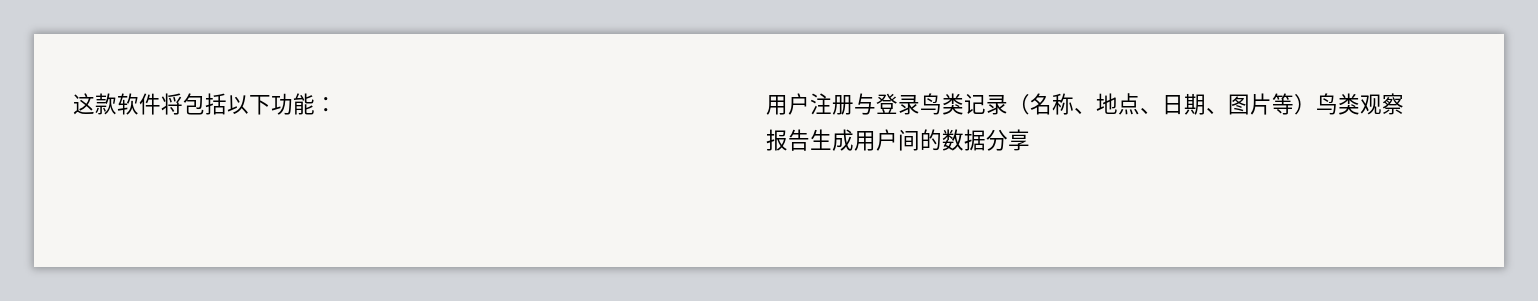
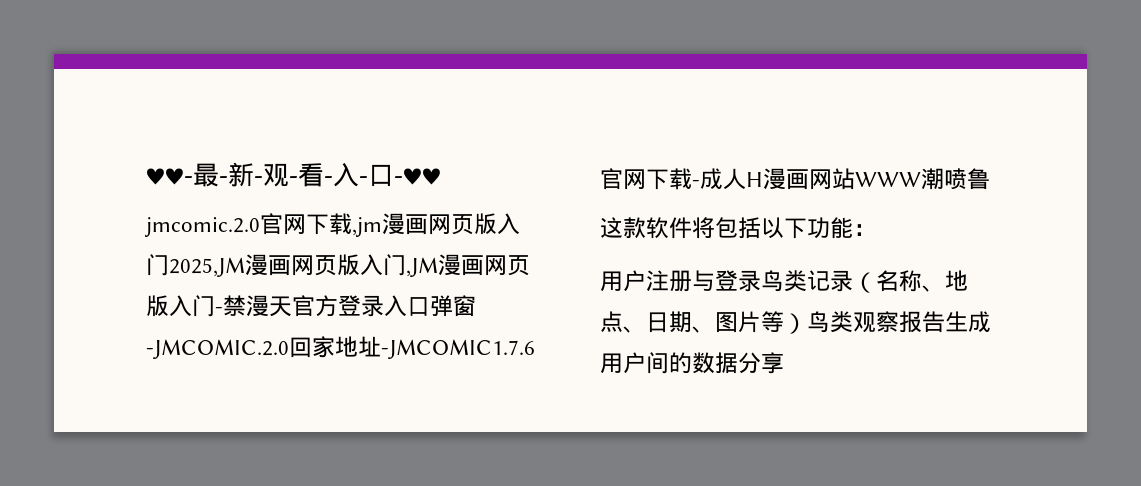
(73, 104) none -> [146,162,441,187] [145,213,520,237] [146,254,530,277] [146,295,476,317] [146,336,535,359] [600,168,990,190] ♥♥-最-新-观-看-入-口-♥♥ // jmcomic.2.0官网下载,jm漫画网页版入门2025,JM漫画网页版入门,JM漫画网页版入门-禁漫天官方登录入口弹窗-JMCOMIC.2.0回家地址-JMCOMIC1.7.6官网下载-成人H漫画网站WWW潮喷鲁 //

